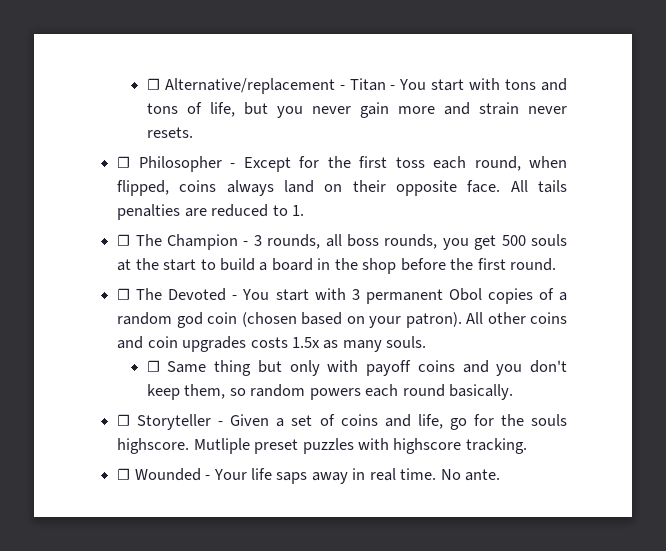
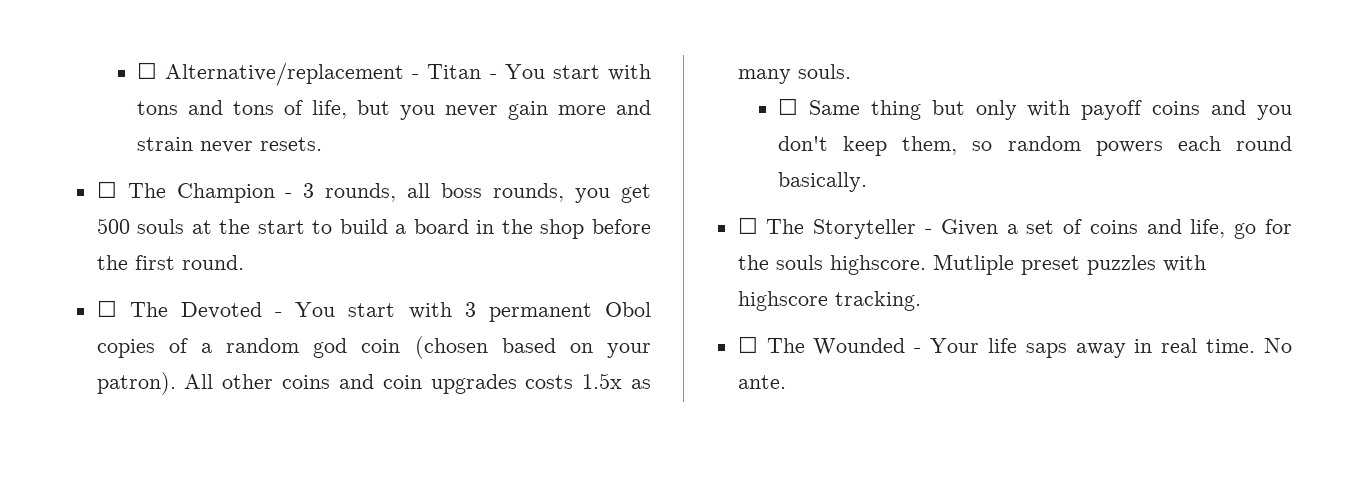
[117,156,568,172] [117,180,567,196] [117,204,304,220] // ☐ Philosopher - Except for the first toss each round, when flipped, coins always land on their opposite face. All tails penalties are reduced to 1. -> (323, 144) none
(131, 420) none -> [766,219,805,234] The
(131, 474) none -> [766,338,805,353] The

